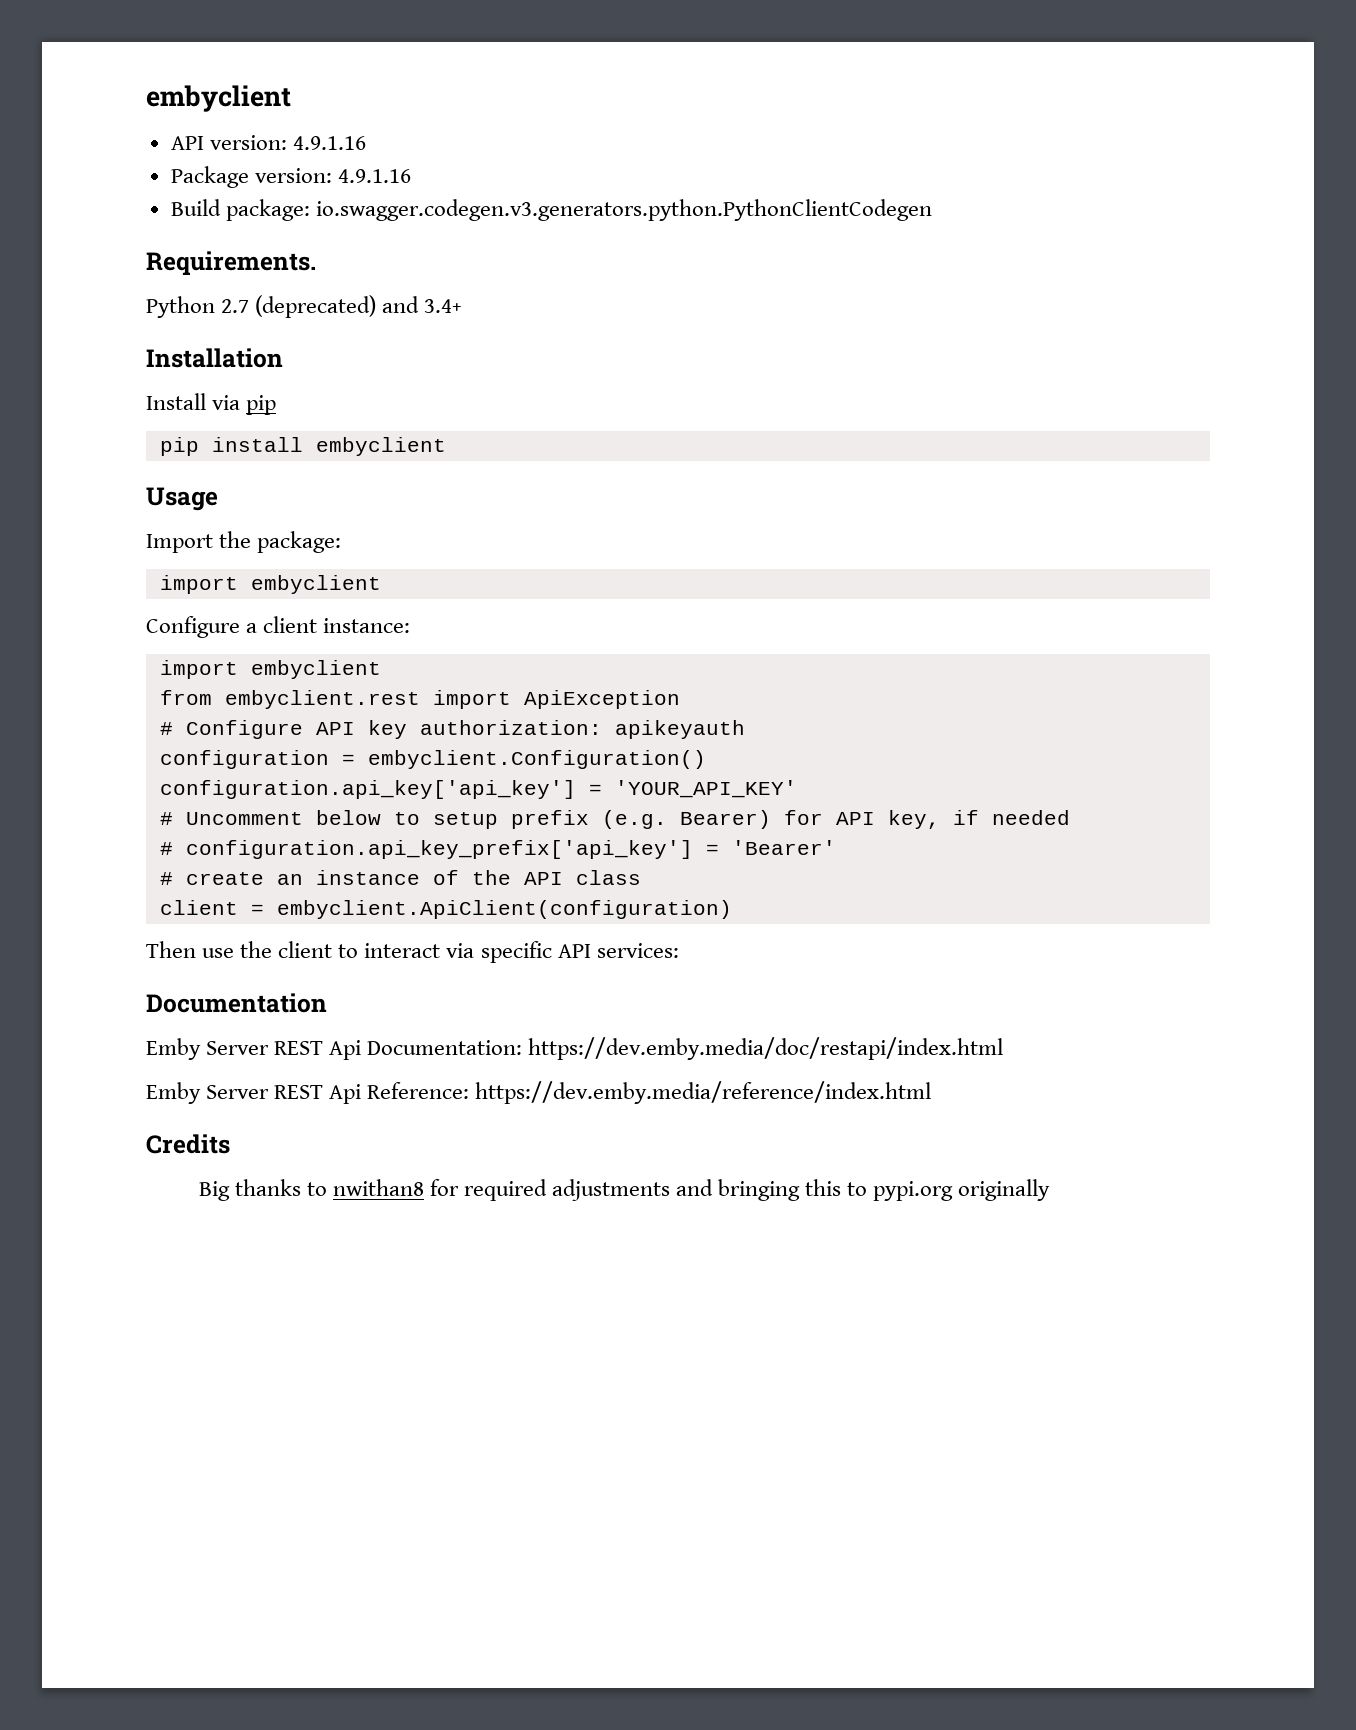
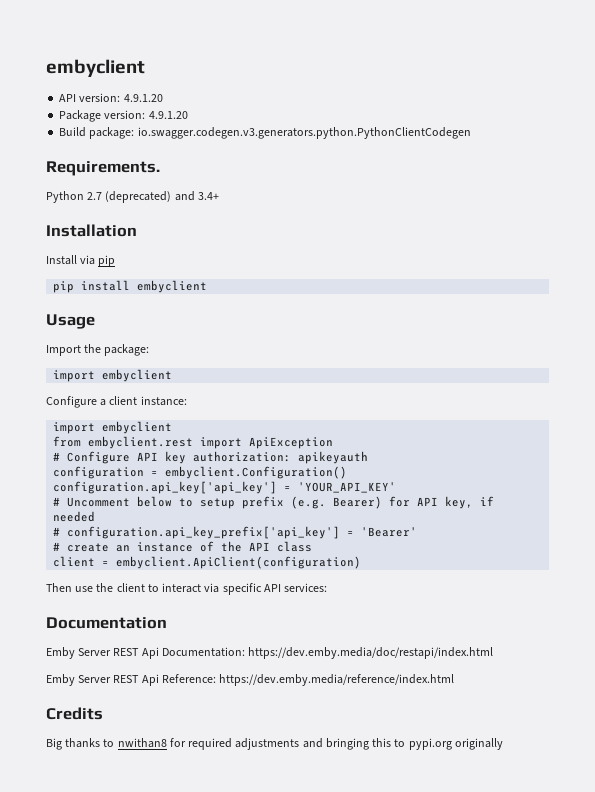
[292,136,366,150] 4.9.1.16 -> [123,94,163,102] 4.9.1.20
[337,169,411,183] 4.9.1.16 -> [148,111,188,119] 4.9.1.20

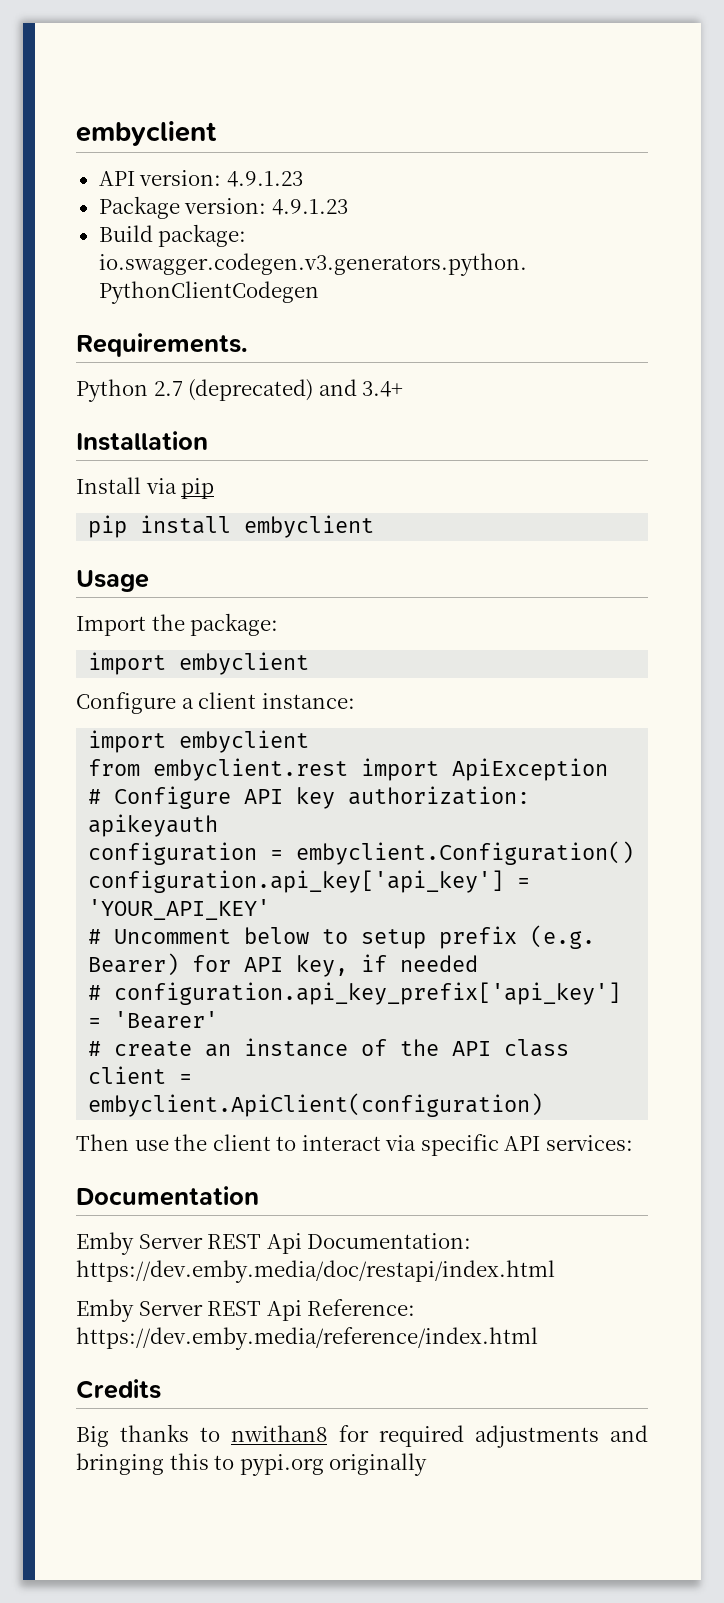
[123,94,163,102] 4.9.1.20 -> [226,171,303,187] 4.9.1.23
[148,111,188,119] 4.9.1.20 -> [271,199,348,215] 4.9.1.23

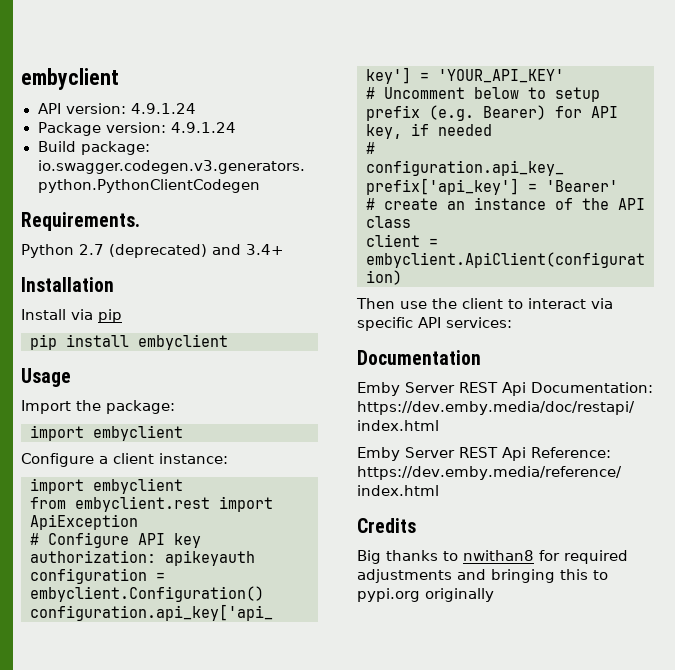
[226,171,303,187] 4.9.1.23 -> [130,103,196,114] 4.9.1.24
[271,199,348,215] 4.9.1.23 -> [170,122,236,133] 4.9.1.24

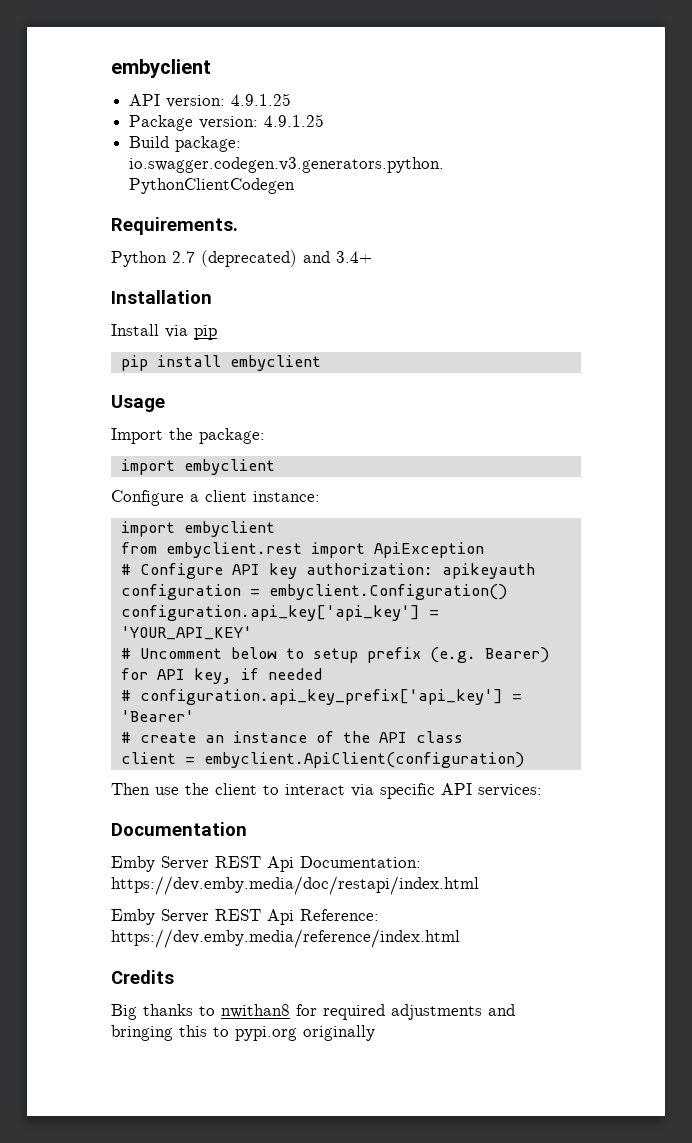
[130,103,196,114] 4.9.1.24 -> [231,93,292,106] 4.9.1.25
[170,122,236,133] 4.9.1.24 -> [264,114,325,127] 4.9.1.25

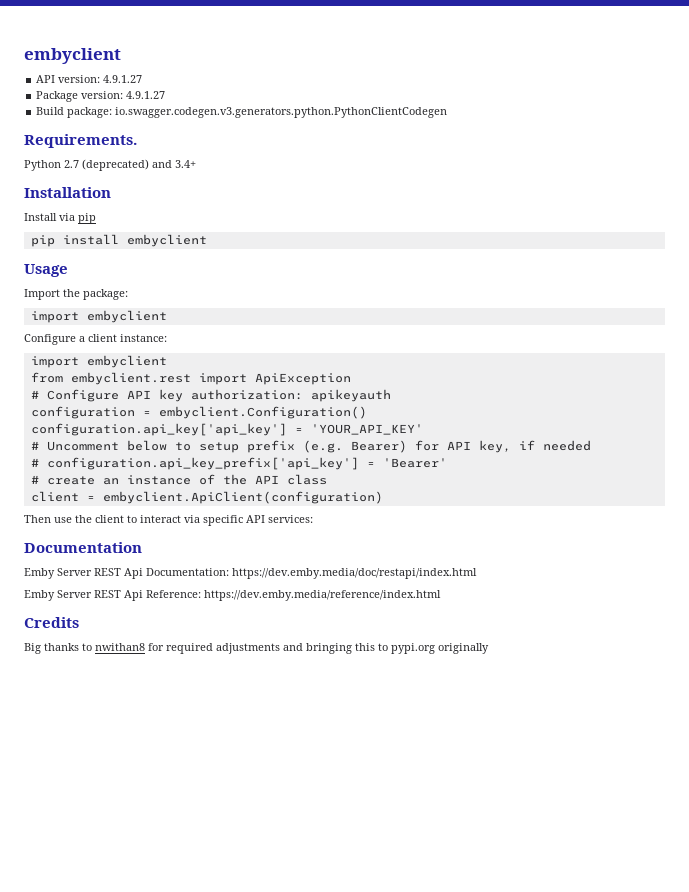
[231,93,292,106] 4.9.1.25 -> [103,75,143,83] 4.9.1.27
[264,114,325,127] 4.9.1.25 -> [126,91,166,99] 4.9.1.27

